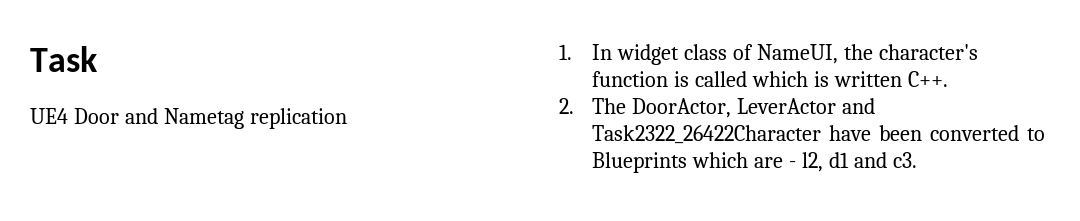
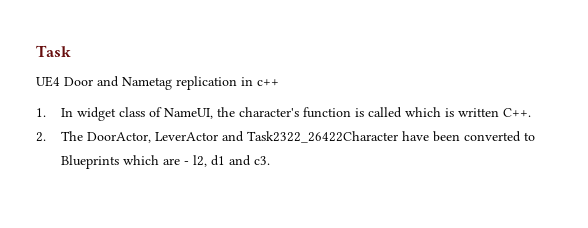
(347, 118) none -> [241,77,279,86] in c++

